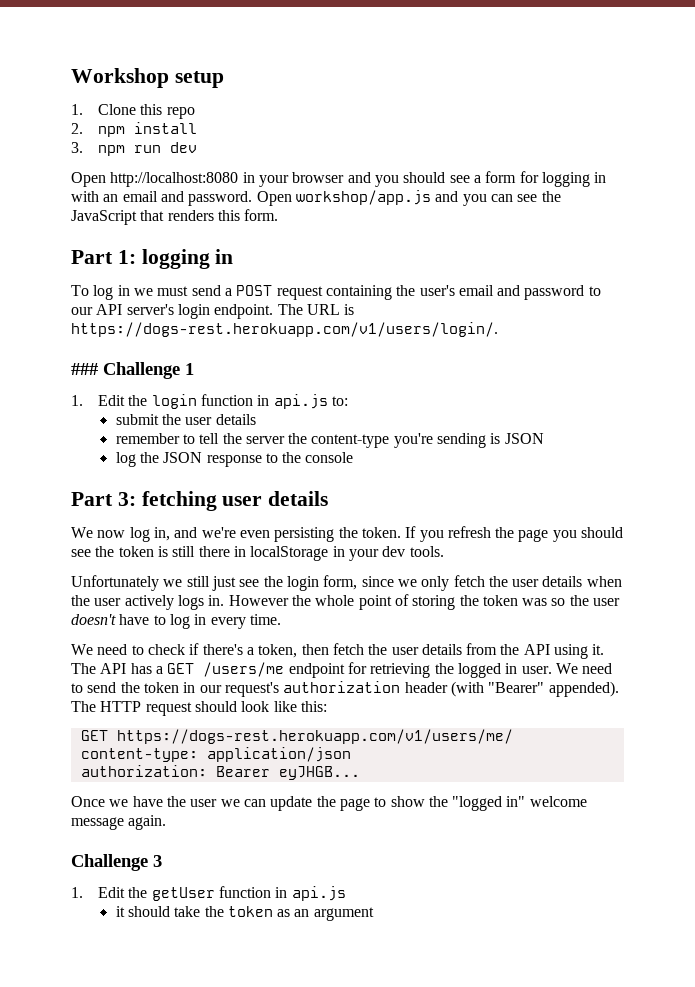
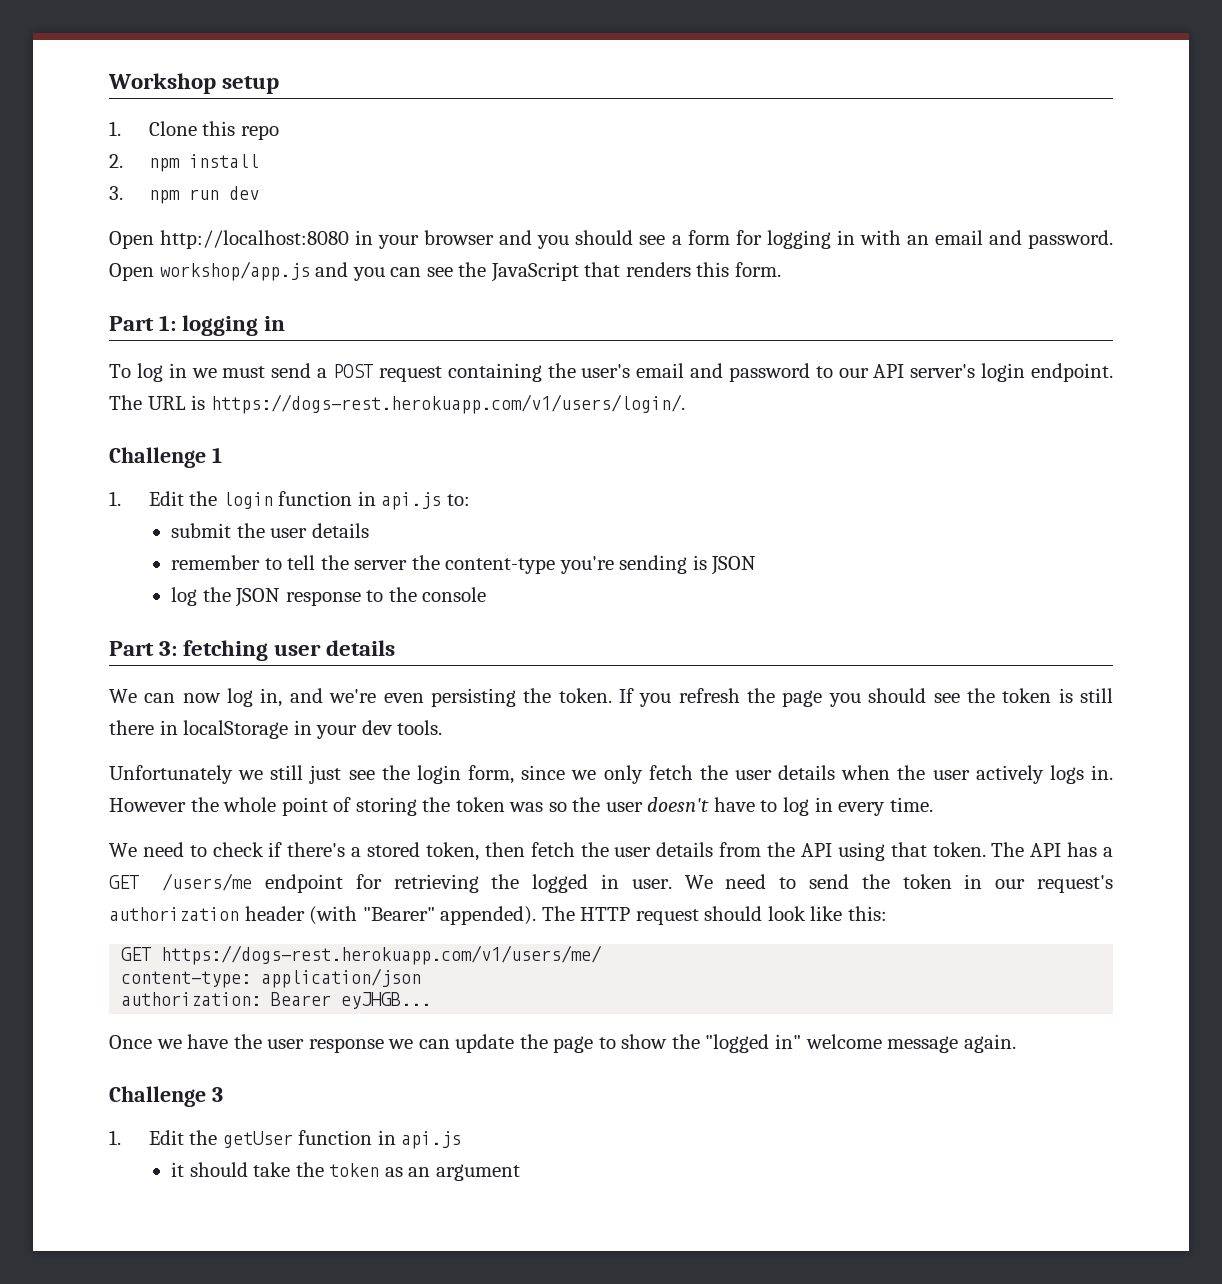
[71,363,98,375] ### -> (685, 404) none
(93, 532) none -> [144,693,176,703] can
(254, 651) none -> [367,842,421,857] stored
[592,644,605,655] it. -> [890,842,986,857] that token.
(218, 803) none -> [308,1038,384,1053] response

